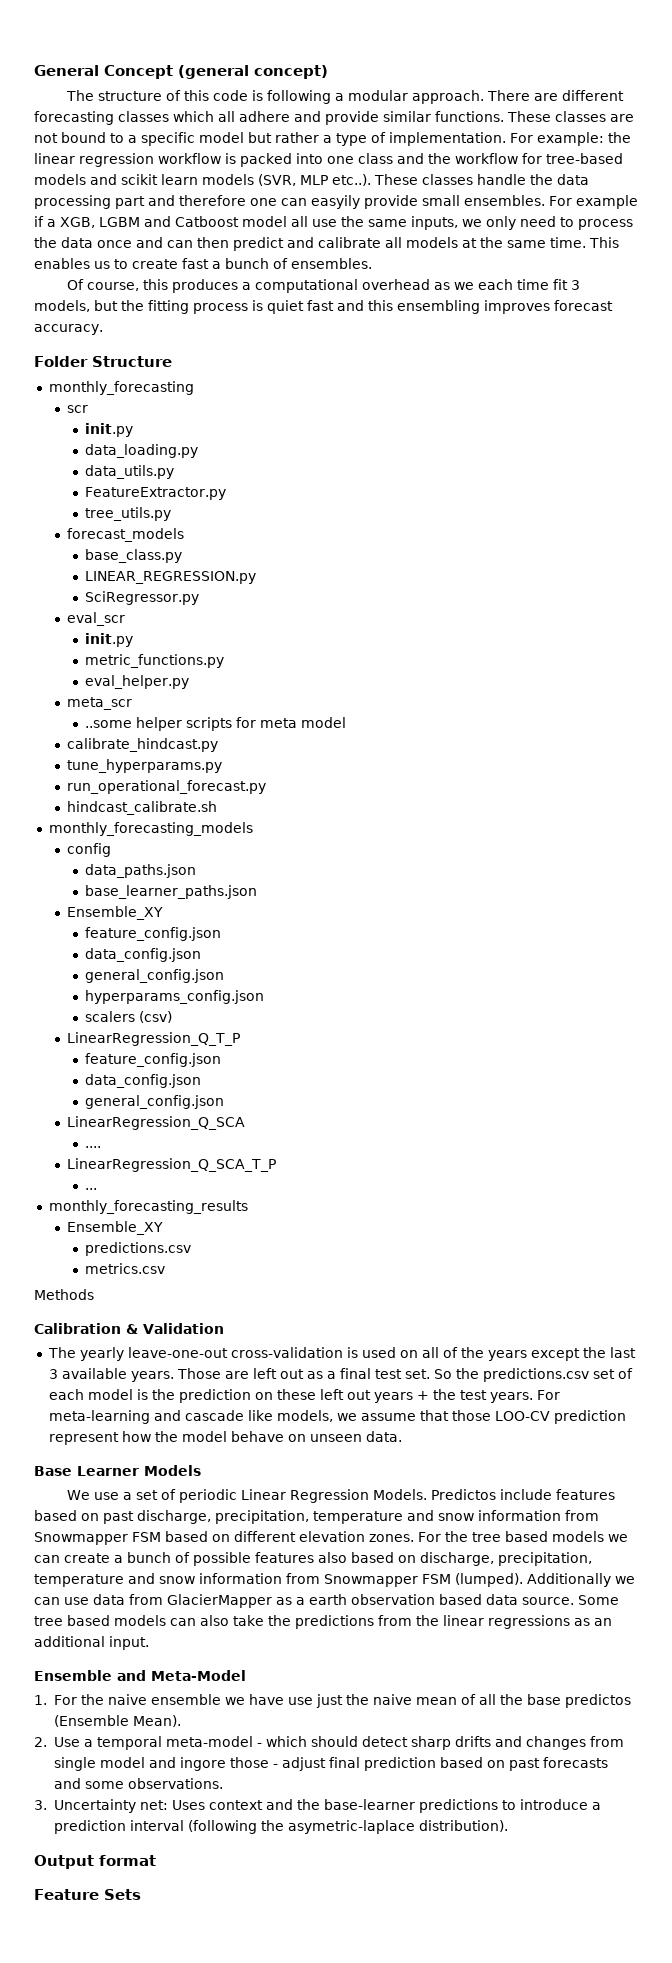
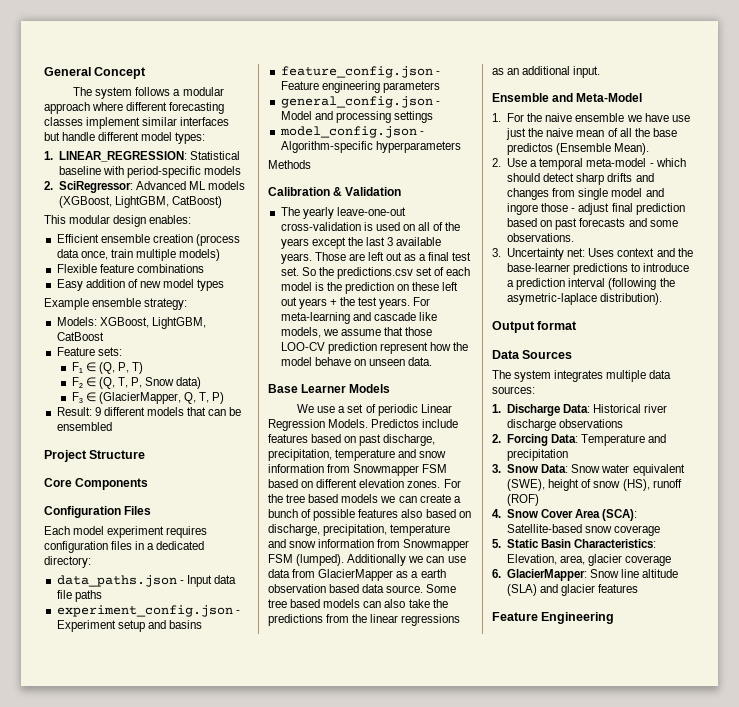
[178,65,328,79] [65,90,624,104] [34,111,634,125] [34,132,631,146] [34,153,623,167] [34,174,589,186] [34,195,638,209] [34,216,633,230] [34,237,619,251] [34,258,372,269] [66,279,580,293] [34,300,613,314] [34,324,103,335] [34,356,172,367] [48,381,194,395] [66,405,88,413] [84,423,133,437] [84,444,198,458] [84,465,174,479] [84,487,226,500] [84,507,171,521] [66,528,184,542] [84,549,182,563] [84,571,256,584] [84,591,199,605] [66,612,125,626] [84,633,133,647] [84,654,224,668] [84,675,189,689] [66,697,132,710] [84,717,346,731] [66,738,218,752] [66,759,222,773] [66,780,266,794] [66,801,217,815] [48,822,253,836] [66,843,111,857] [84,864,196,878] [84,885,257,899] [66,906,163,920] [84,927,221,941] [84,948,201,962] [84,969,224,983] [84,990,264,1004] [84,1011,172,1023] [66,1032,240,1046] [84,1053,221,1067] [84,1074,201,1088] [84,1095,224,1109] [66,1116,245,1130] [84,1146,101,1148] [66,1158,276,1172] [84,1188,97,1190] [48,1200,248,1214] [66,1221,163,1235] [84,1242,191,1256] [84,1263,165,1274] (general concept) // The structure of this code is following a modular approach. There are different forecasting classes which all adhere and provide similar functions. These classes are not bound to a specific model but rather a type of implementation. For example: the linear regression workflow is packed into one class and the workflow for tree-based models and scikit learn models (SVR, MLP etc..). These classes handle the data processing part and therefore one can easyily provide small ensembles. For example if a XGB, LGBM and Catboost model all use the same inputs, we only need to process the data once and can then predict and calibrate all models at the same time. This enables us to create fast a bunch of ensembles. // Of course, this produces a computational overhead as we each time fit 3 models, but the fitting process is quiet fast and this ensembling improves forecast accuracy. // Folder Structure // monthly_forecasting // scr // init.py // data_loading.py // data_utils.py // FeatureExtractor.py // tree_utils.py // forecast_models // base_class.py // LINEAR_REGRESSION.py // SciRegressor.py // eval_scr // init.py // metric_functions.py // eval_helper.py // meta_scr // ..some helper scripts for meta model // calibrate_hindcast.py // tune_hyperparams.py // run_operational_forecast.py // hindcast_calibrate.sh // monthly_forecasting_models // config // data_paths.json // base_learner_paths.json // Ensemble_XY // feature_config.json // data_config.json // general_config.json // hyperparams_config.json // scalers (csv) // LinearRegression_Q_T_P // feature_config.json // data_config.json // general_config.json // LinearRegression_Q_SCA // .... // LinearRegression_Q_SCA_T_P // ... // monthly_forecasting_results // Ensemble_XY // predictions.csv // metrics.csv -> [73,87,224,99] [44,102,225,114] [44,117,230,129] [44,132,206,144] [44,151,241,162] [59,166,242,178] [44,181,246,193] [59,196,223,208] [44,215,192,227] [56,234,240,246] [56,249,221,261] [56,264,204,273] [56,279,225,291] [44,298,188,310] [56,317,206,329] [56,332,104,341] [56,347,122,356] [71,362,144,374] [71,377,202,389] [71,392,225,404] [56,407,242,416] [56,422,112,431] [44,450,146,462] [44,478,149,490] [44,506,152,518] [44,526,208,538] [44,541,205,553] [44,556,91,568] [56,575,236,587] [56,590,102,602] [56,605,240,617] [56,620,202,632] [280,66,440,78] [280,81,440,93] [280,96,440,108] [280,111,433,123] [279,126,424,138] [280,141,461,153] // The system follows a modular approach where different forecasting classes implement similar interfaces but handle different model types: // 1. LINEAR_REGRESSION: Statistical baseline with period-specific models // 2. SciRegressor: Advanced ML models (XGBoost, LightGBM, CatBoost) // This modular design enables: // Efficient ensemble creation (process data once, train multiple models) // Flexible feature combinations // Easy addition of new model types // Example ensemble strategy: // Models: XGBoost, LightGBM, CatBoost // Feature sets: // F₁ ∈ (Q, P, T) // F₂ ∈ (Q, T, P, Snow data) // F₃ ∈ (GlacierMapper, Q, T, P) // Result: 9 different models that can be ensembled // Project Structure // Core Components // Configuration Files // Each model experiment requires configuration files in a dedicated directory: // data_paths.json - Input data file paths // experiment_config.json - Experiment setup and basins // feature_config.json - Feature engineering parameters // general_config.json - Model and processing settings // model_config.json - Algorithm-specific hyperparameters
[34,1889,141,1900] // Feature Sets -> [492,350,573,359] [492,370,672,382] [492,386,535,394] [492,404,668,416] [507,419,624,431] [492,434,667,446] [507,449,569,461] [492,464,685,476] [507,479,682,491] [507,494,540,506] [492,509,638,521] [507,524,661,536] [492,539,657,548] [507,554,672,566] [492,569,679,581] [507,584,639,596] [492,612,615,624] // Data Sources // The system integrates multiple data sources: // 1. Discharge Data: Historical river discharge observations // 2. Forcing Data: Temperature and precipitation // 3. Snow Data: Snow water equivalent (SWE), height of snow (HS), runoff (ROF) // 4. Snow Cover Area (SCA): Satellite-based snow coverage // 5. Static Basin Characteristics: Elevation, area, glacier coverage // 6. GlacierMapper: Snow line altitude (SLA) and glacier features // Feature Engineering

